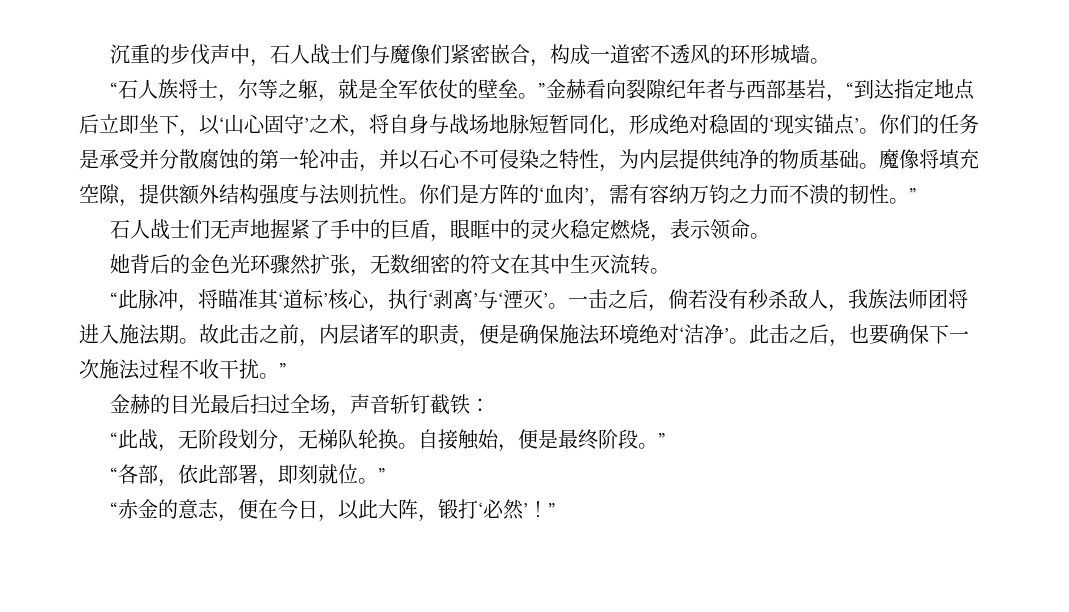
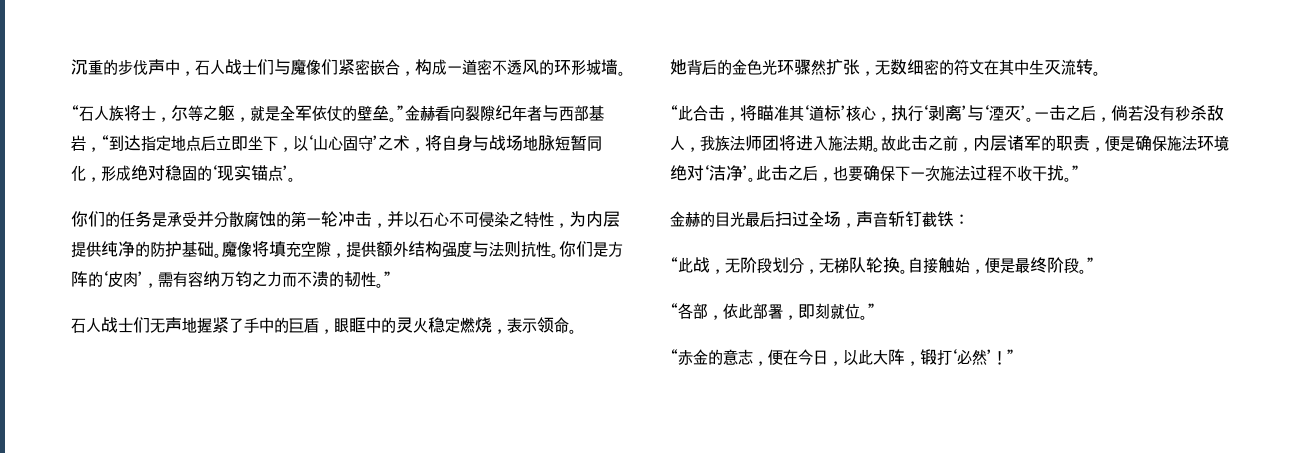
(879, 131) none -> (296, 179) //
[779,149,819,169] 物质 -> [150,241,182,257] 防护
[544,184,564,203] 血 -> [108,271,123,288] 皮
[137,289,178,309] 脉冲 -> [693,105,725,121] 合击

